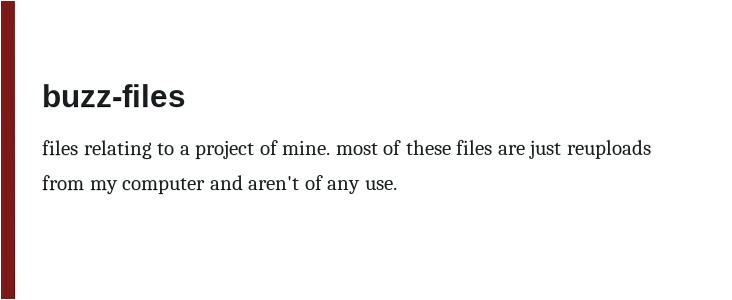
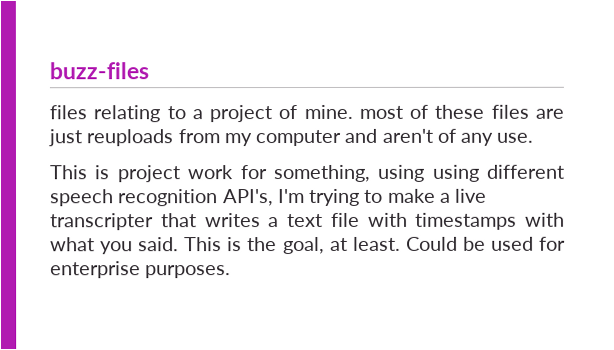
(398, 185) none -> [49,164,565,183] [50,188,488,207] [50,212,565,231] [50,236,566,255] [50,261,232,279] // This is project work for something, using using different speech recognition API's, I'm trying to make a live transcripter that writes a text file with timestamps with what you said. This is the goal, at least. Could be used for enterprise purposes.

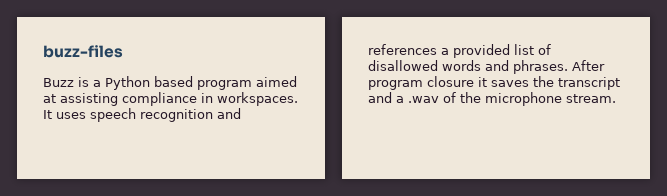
[49,104,564,123] [48,128,534,147] [49,164,565,183] [50,188,488,207] [50,212,565,231] [50,236,566,255] [50,261,232,279] files relating to a project of mine. most of these files are just reuploads from my computer and aren't of any use. // This is project work for something, using using different speech recognition API's, I'm trying to make a live transcripter that writes a text file with timestamps with what you said. This is the goal, at least. Could be used for enterprise purposes. -> [43,76,297,90] [43,92,298,106] [43,108,241,122] [368,44,551,58] [368,60,605,74] [368,76,620,90] [368,92,616,106] Buzz is a Python based program aimed at assisting compliance in workspaces. It uses speech recognition and references a provided list of disallowed words and phrases. After program closure it saves the transcript and a .wav of the microphone stream.

